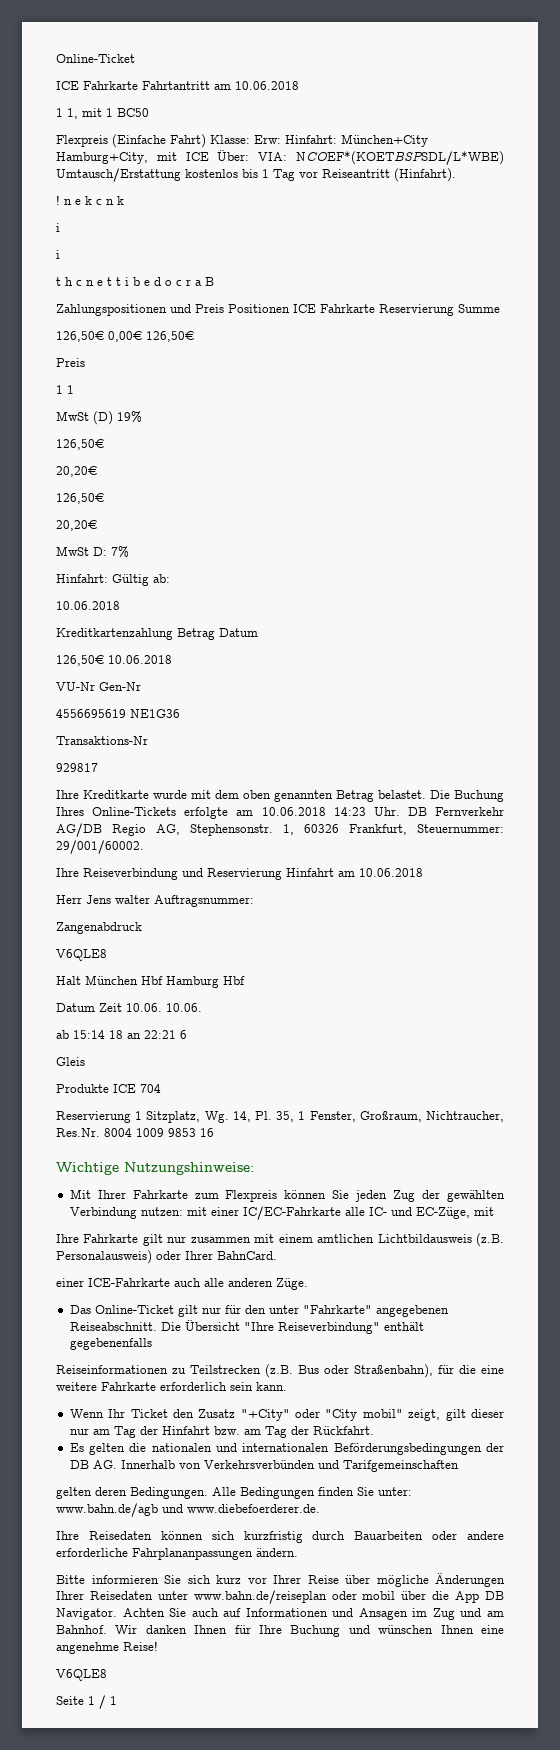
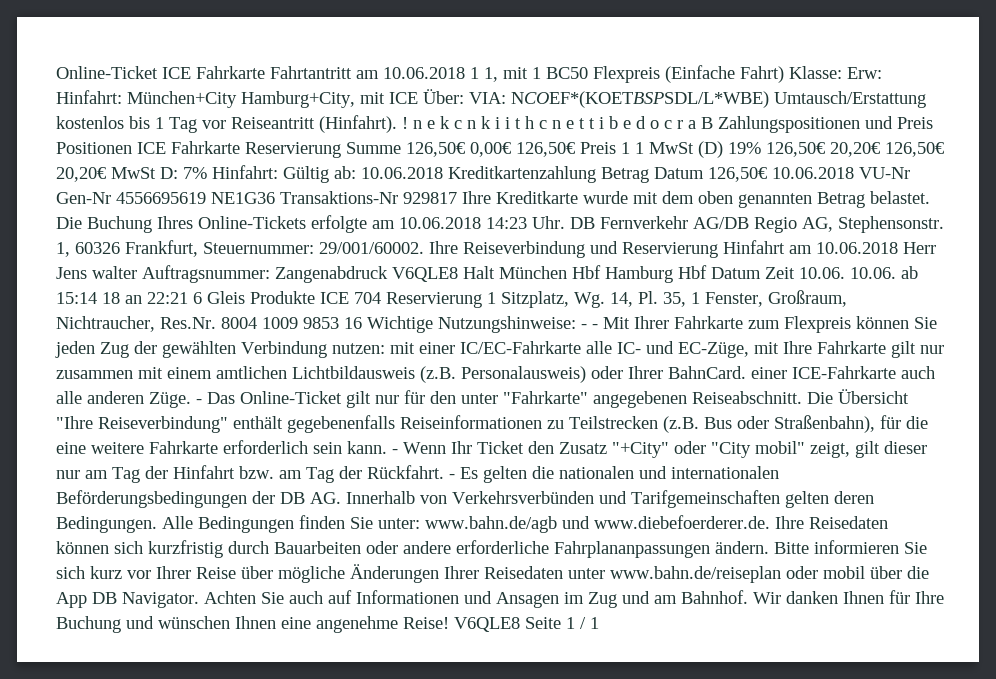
[56,54,135,63] Online-Ticket // -> [56,66,158,79] Online-Ticket
(299, 85) // -> (465, 73) none
(149, 112) // -> (588, 73) none
(456, 175) // -> (397, 124) none
[56,223,60,232] [56,250,60,259] // i // i // -> [495,117,510,129] i i
(214, 281) // -> (713, 123) none
(500, 308) // -> (401, 148) none
[56,358,85,367] // Preis // -> [580,142,616,154] Preis
(74, 389) // -> (644, 148) none
[56,439,104,450] [56,466,97,477] [56,493,104,504] [56,520,97,531] // 126,50€ // 20,20€ // 126,50€ // 20,20€ // -> [766,142,944,157] [56,167,106,182] 126,50€ 20,20€ 126,50€ 20,20€
(129, 552) // -> (207, 173) none
[56,601,120,610] // 10.06.2018 // -> [361,167,443,179] 10.06.2018
(258, 632) // -> (704, 173) none
(172, 659) // -> (854, 173) none
(141, 686) // -> (111, 198) none
(180, 713) // -> (275, 198) none
(148, 740) // -> (398, 197) none
(98, 767) // -> (457, 198) none
(144, 847) // -> (424, 248) none
(423, 872) // -> (898, 248) none
(254, 901) // -> (270, 274) none
[56,949,107,961] // V6QLE8 // -> [392,267,458,282] V6QLE8
(245, 980) // -> (707, 272) none
(202, 1007) // -> (896, 273) none
(187, 1034) // -> (202, 298) none
(85, 1061) // -> (245, 297) none
(161, 1088) // -> (381, 298) none
(214, 1132) // -> (362, 323) none
(254, 1168) // -> [581,324,598,329] - -
(494, 1211) // -> (779, 348) none
(277, 1255) // -> (746, 372) none
(308, 1284) // -> [196,399,202,404] -
(152, 1344) // -> (395, 424) none
(287, 1386) // -> [392,449,398,454] -
(374, 1430) // -> [449,474,455,479] -
(459, 1466) // -> (780, 499) none
(320, 1508) // -> (770, 522) none
(298, 1552) // -> (769, 547) none
[56,1669,107,1681] // V6QLE8 // -> [454,617,520,632] V6QLE8

